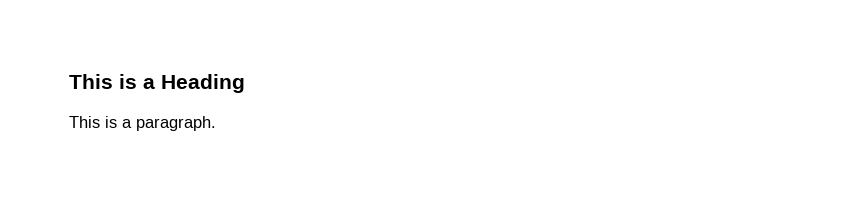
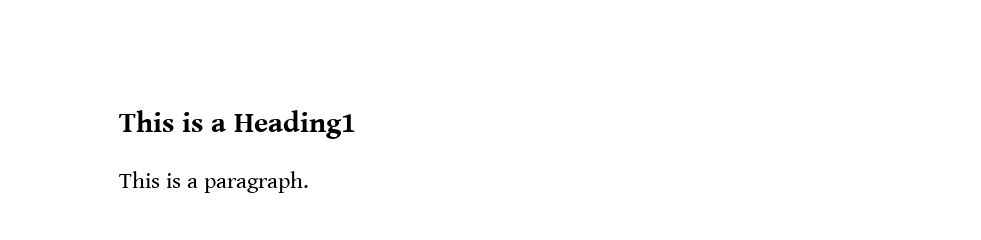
[69,74,245,93] This is a Heading -> [119,110,356,139] This is a Heading1

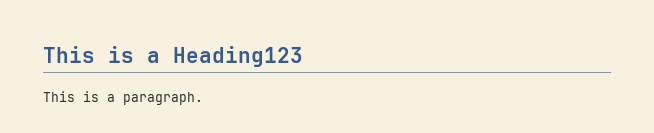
[119,110,356,139] This is a Heading1 -> [43,46,303,67] This is a Heading123

